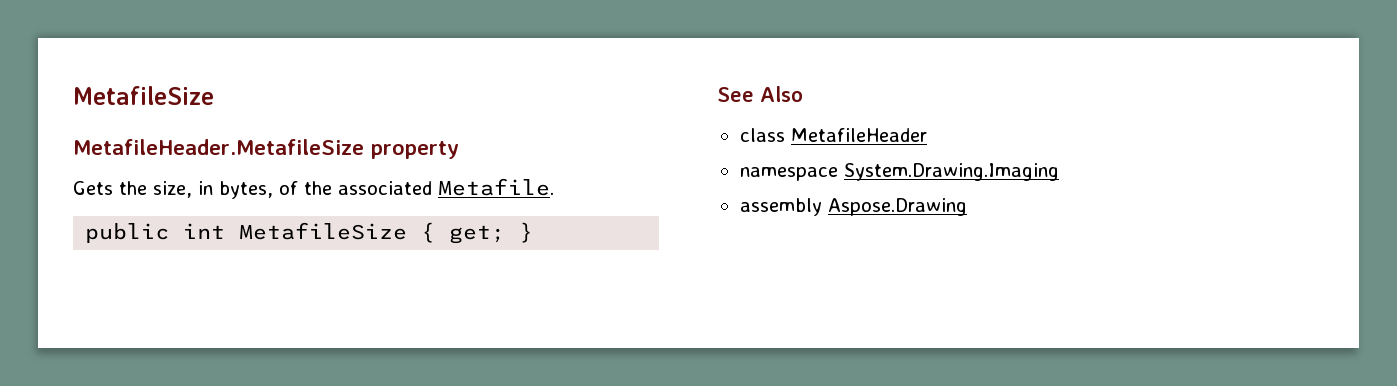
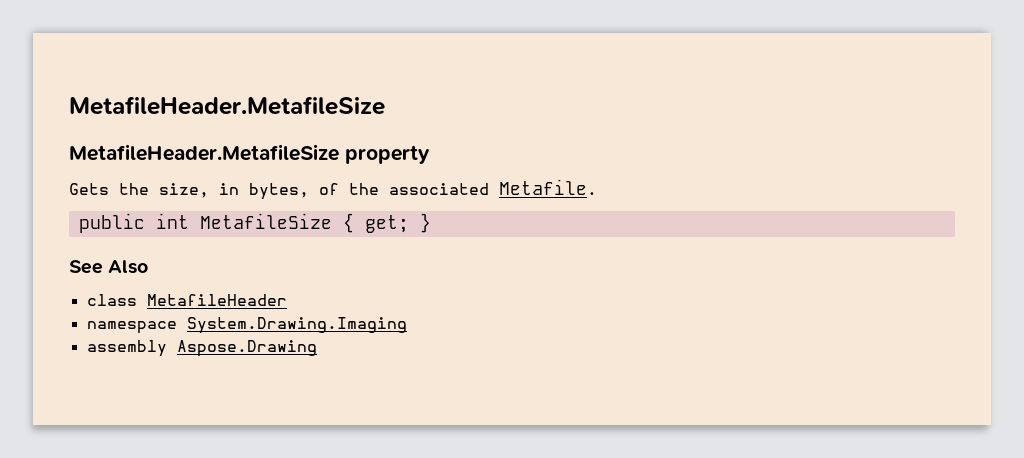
[73,86,214,105] MetafileSize -> [69,96,385,115] MetafileHeader.MetafileSize

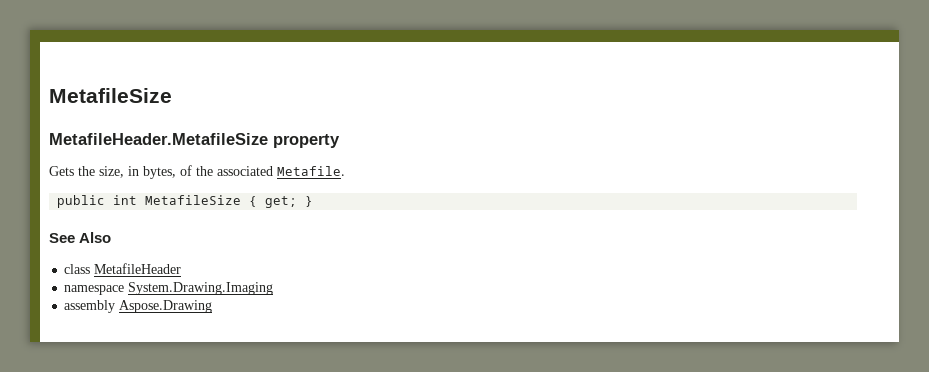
[69,96,385,115] MetafileHeader.MetafileSize -> [49,88,172,103] MetafileSize

